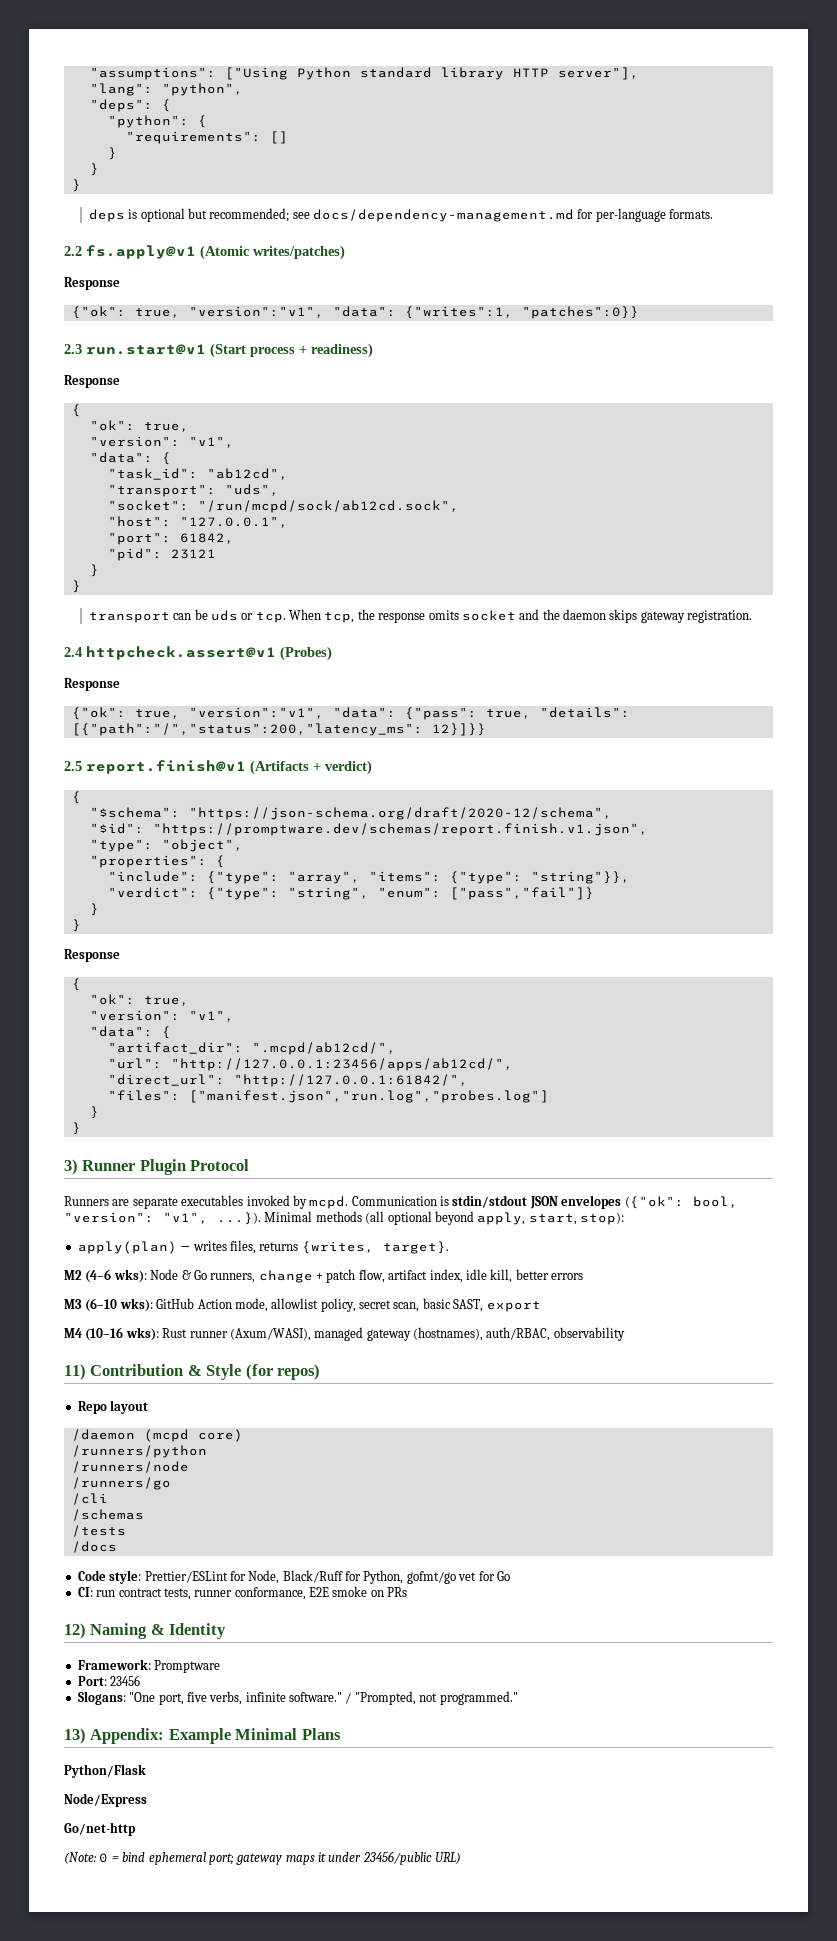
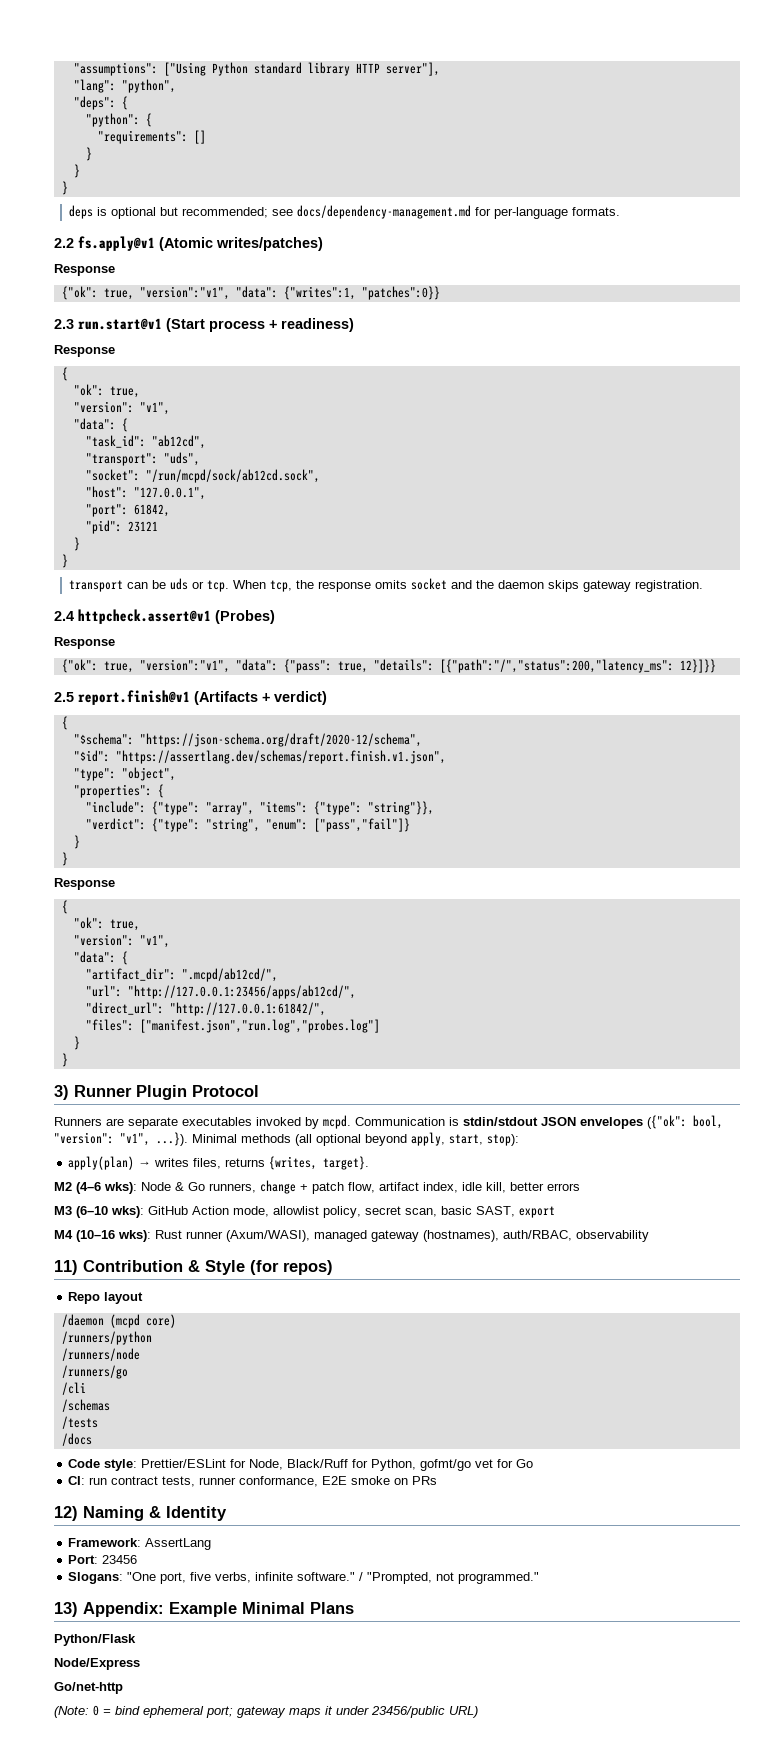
[152,823,648,836] "https://promptware.dev/schemas/report.finish.v1.json", -> [115,750,446,764] "https://assertlang.dev/schemas/report.finish.v1.json",
[154,1660,221,1673] Promptware -> [145,1538,212,1550] AssertLang

